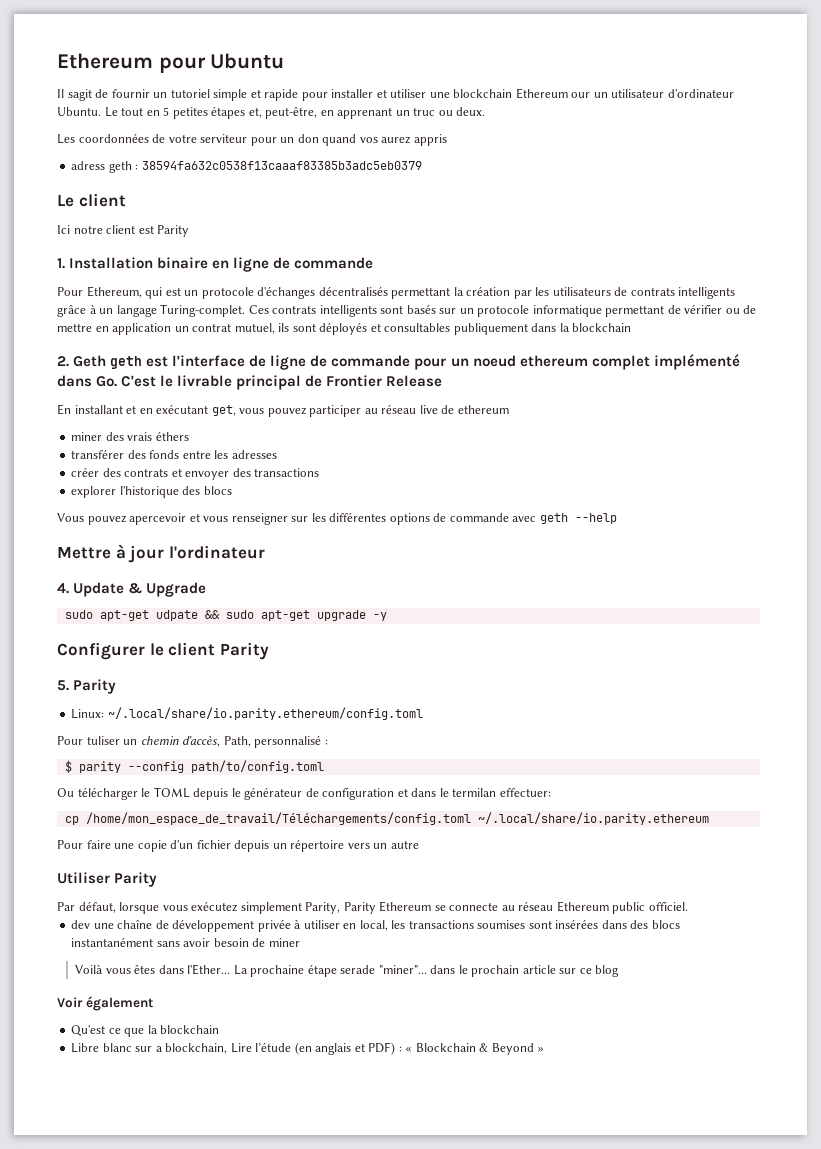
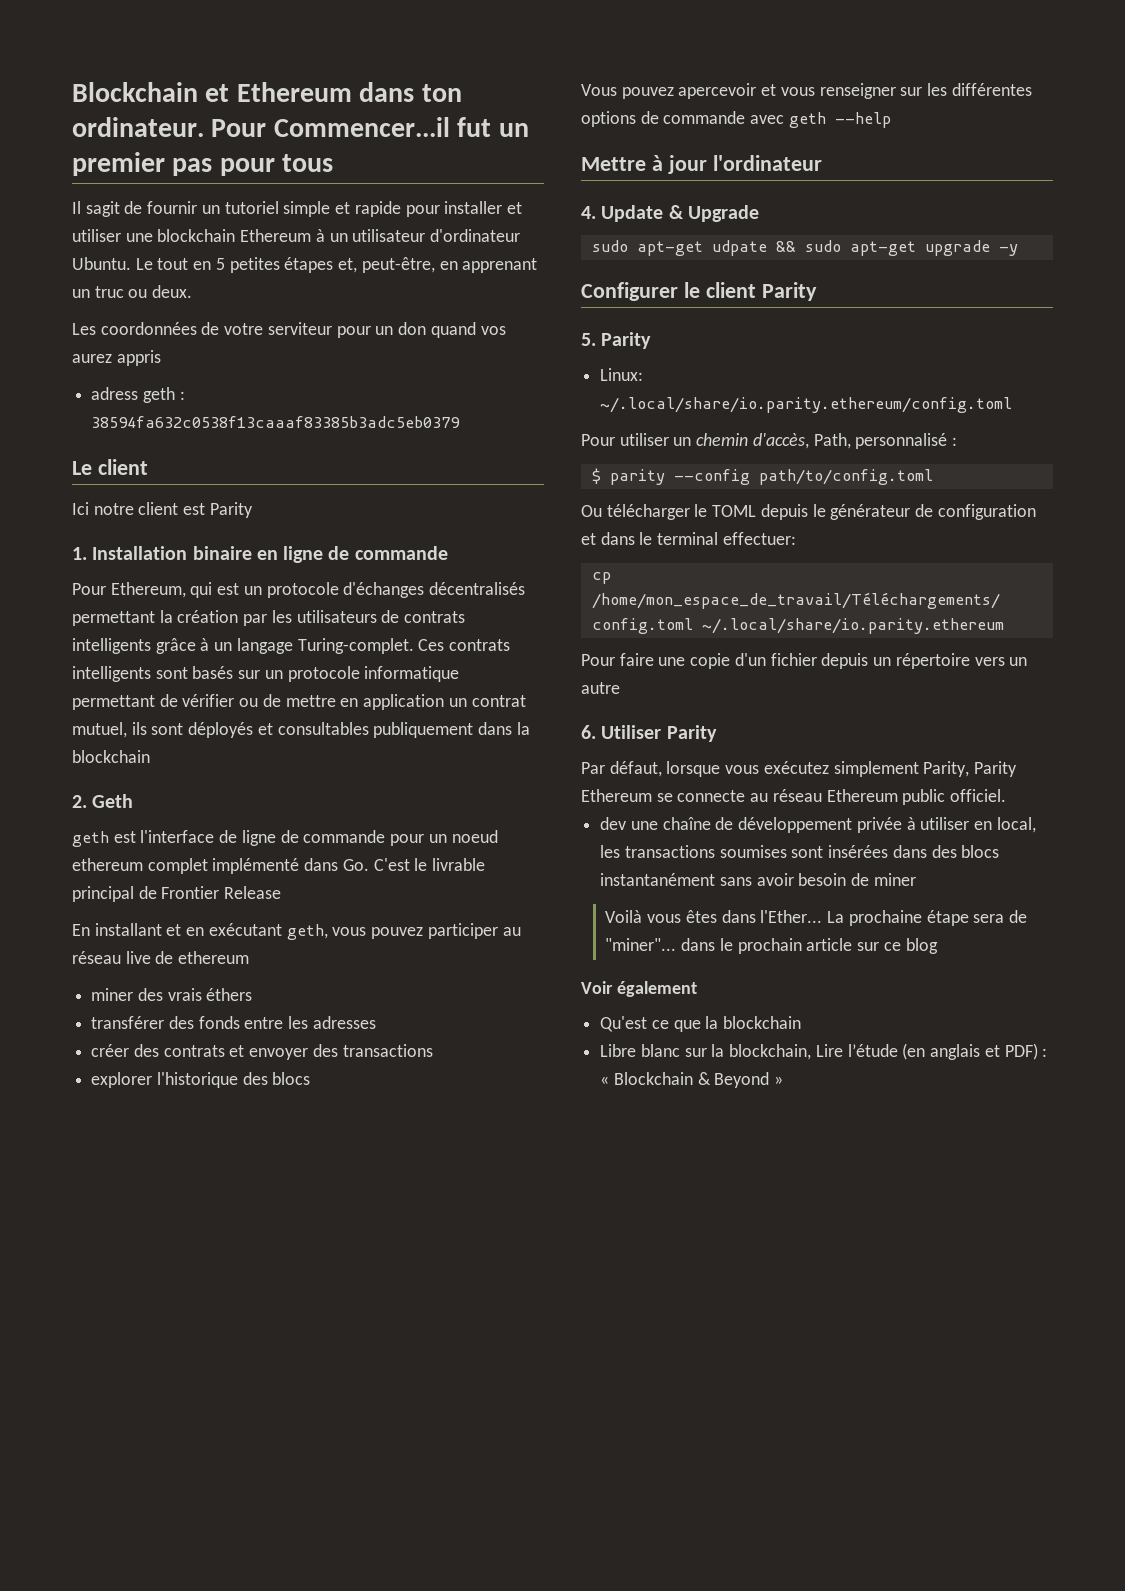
[57,53,285,73] Ethereum pour Ubuntu -> [72,82,462,102] [72,117,529,137] [72,152,334,176] Blockchain et Ethereum dans ton ordinateur. Pour Commencer...il fut un premier pas pour tous
[571,92,591,98] our -> [315,229,325,242] à
(107, 361) none -> (134, 801) //
[211,405,236,416] get, -> [286,924,328,940] geth,
[86,736,120,745] tuliser -> [619,433,669,446] utiliser
[452,788,497,797] termilan -> [657,532,719,545] terminal
(419, 844) none -> [581,725,596,739] 6.
[340,965,376,974] serade -> [973,910,1027,923] sera de
[155,1046,163,1052] a -> [711,1044,725,1057] la

